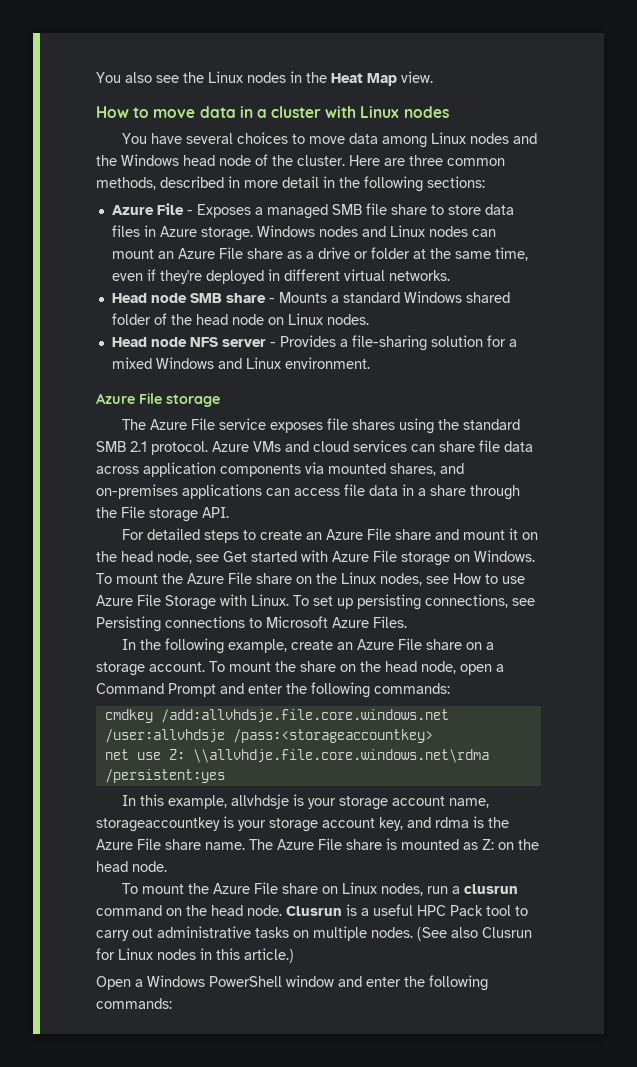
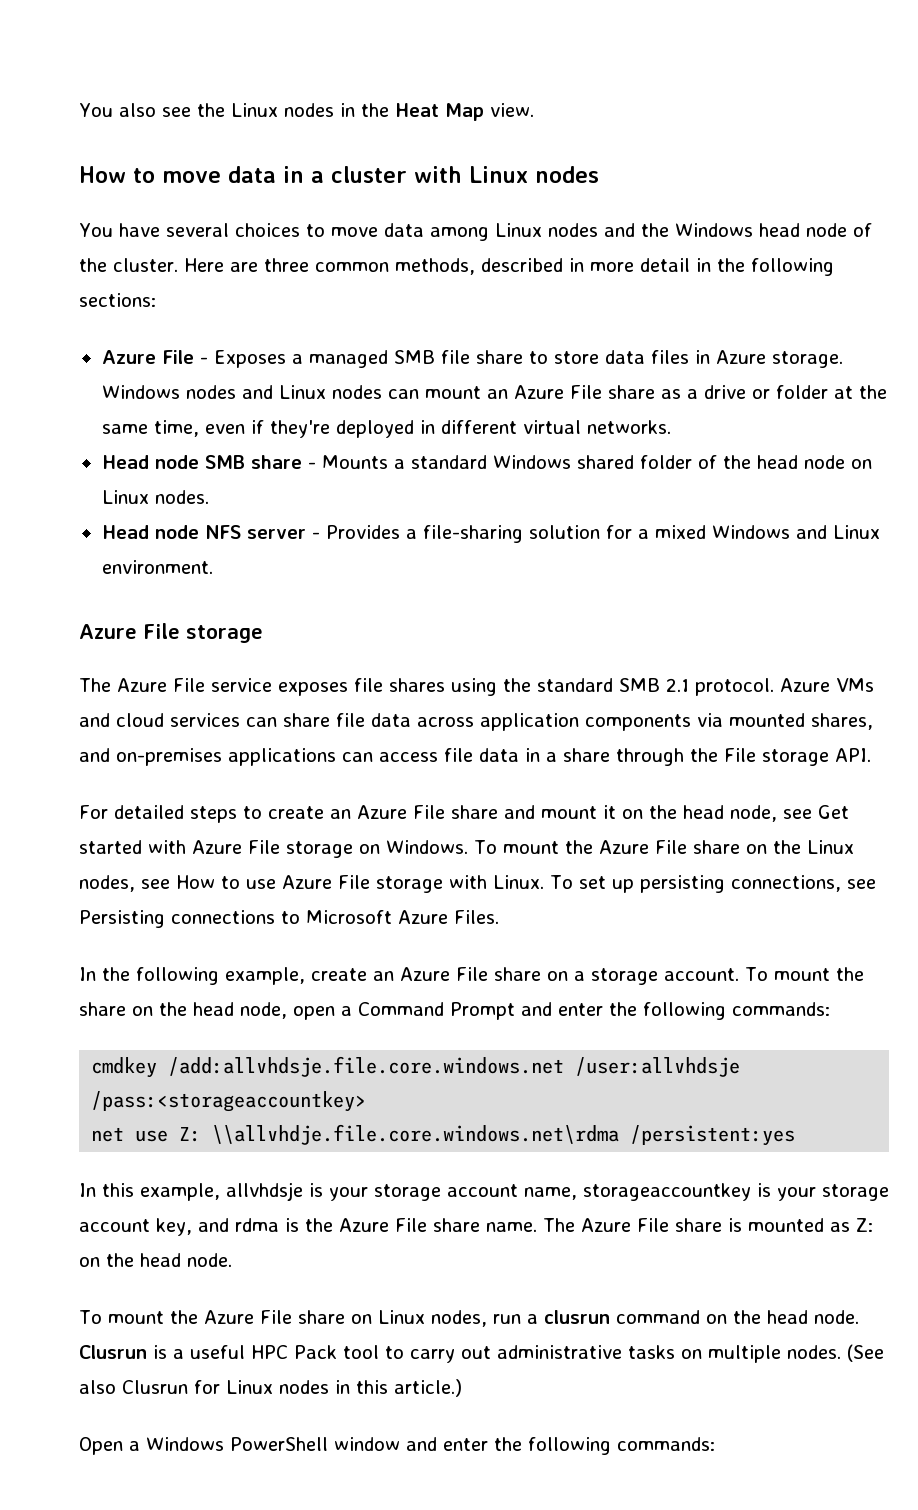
[165,595,216,610] Storage -> [376,876,443,893] storage

